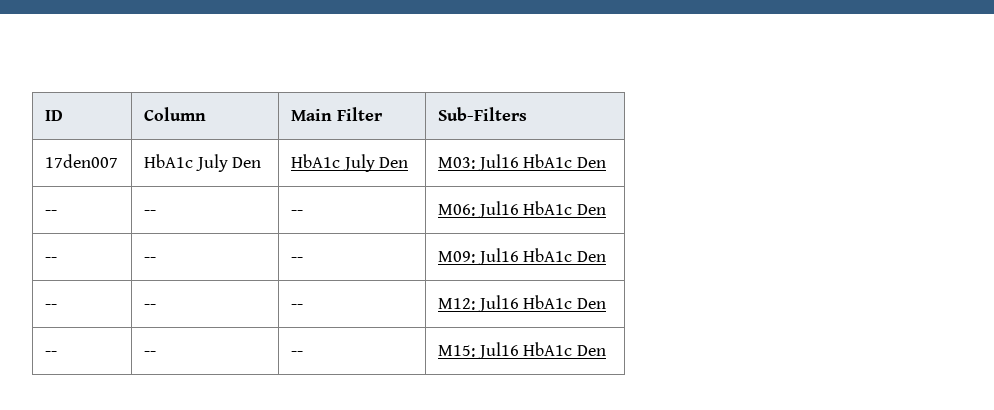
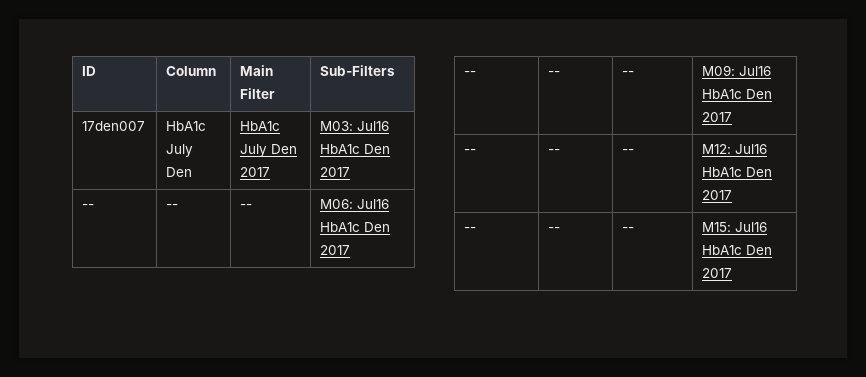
(409, 162) none -> [240,167,271,177] 2017
(607, 162) none -> [320,167,351,177] 2017
(607, 209) none -> [320,245,351,255] 2017
(607, 256) none -> [702,112,733,122] 2017
(607, 303) none -> [702,190,733,200] 2017
(607, 350) none -> [702,268,733,278] 2017

